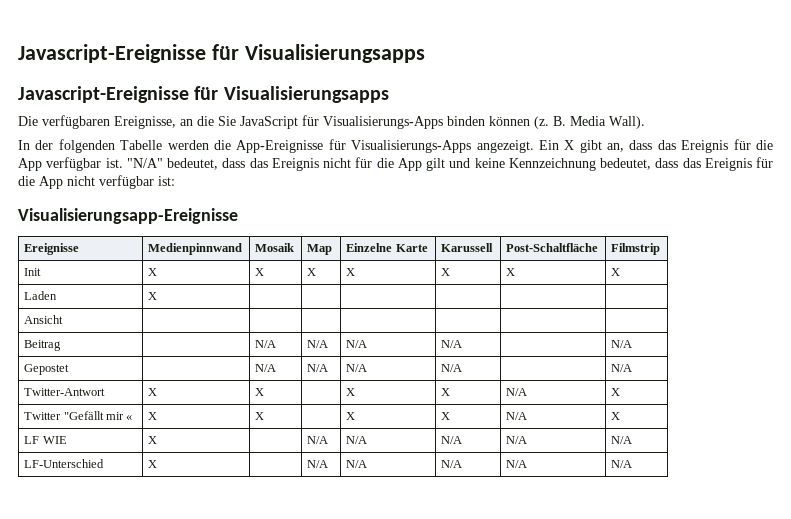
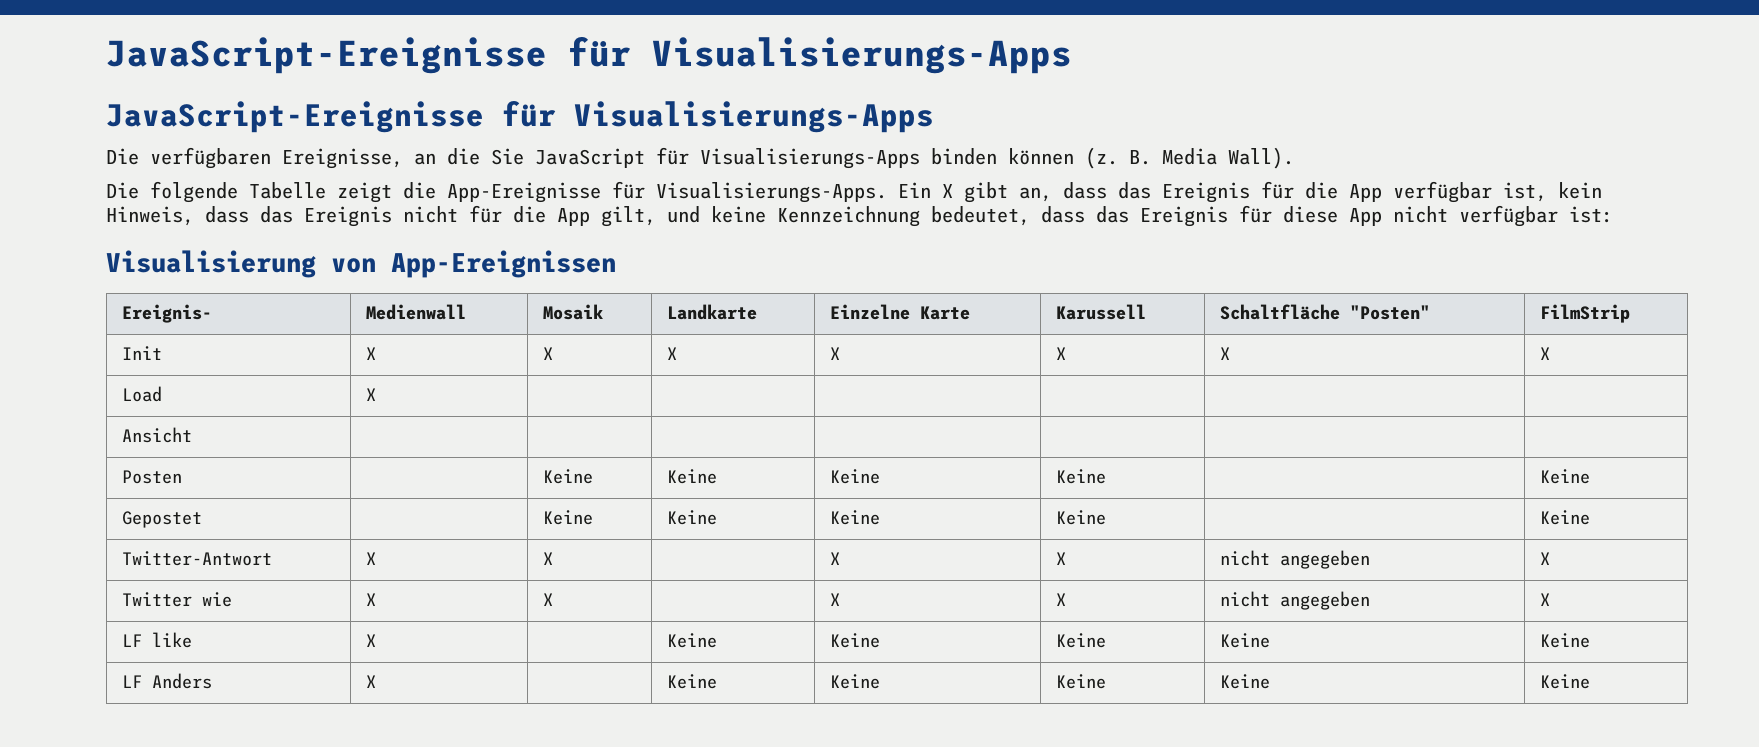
[18,44,425,63] [18,86,389,103] Javascript-Ereignisse für Visualisierungsapps // Javascript-Ereignisse für Visualisierungsapps -> [106,36,1072,74] [106,100,934,133] JavaScript-Ereignisse für Visualisierungs-Apps // JavaScript-Ereignisse für Visualisierungs-Apps
[18,139,209,153] In der folgenden Tabelle werden -> [106,181,392,203] Die folgende Tabelle zeigt
[351,140,534,153] Visualisierungs-Apps angezeigt. -> [656,182,887,203] Visualisierungs-Apps.
[105,158,218,170] ist. "N/A" bedeutet, -> [1503,182,1602,202] [106,206,194,226] ist, kein Hinweis,
[426,158,445,171] gilt -> [601,206,656,227] gilt,
[18,176,35,186] die -> [1283,206,1338,223] diese
[18,208,238,224] [24,243,80,255] [148,243,243,255] Visualisierungsapp-Ereignisse // Ereignisse | Medienpinnwand -> [106,250,616,278] [121,304,212,323] [365,304,466,320] Visualisierung von App-Ereignissen // Ereignis- | Medienwall
[307,244,333,255] Map -> [666,304,757,320] Landkarte
[506,243,599,252] [611,243,661,255] Post-Schaltfläche | Filmstrip -> [1219,304,1430,320] [1539,304,1630,323] Schaltfläche "Posten" | FilmStrip
[24,291,58,300] Laden -> [121,386,162,402] Load
[24,340,62,351] [255,340,277,348] [307,340,329,348] [346,340,368,348] [441,340,463,348] [611,340,633,348] [24,364,70,375] [255,364,277,372] [307,364,329,372] [346,364,368,372] [441,364,463,372] [611,364,633,372] Beitrag | | N/A | N/A | N/A | N/A | | N/A // Gepostet | | N/A | N/A | N/A | N/A | | N/A -> [121,470,182,484] [542,469,593,484] [666,469,717,484] [829,469,880,484] [1055,469,1106,484] [1539,469,1590,484] [121,511,202,528] [542,510,593,525] [666,510,717,525] [829,510,880,525] [1055,510,1106,525] [1539,510,1590,525] Posten | | Keine | Keine | Keine | Keine | | Keine // Gepostet | | Keine | Keine | Keine | Keine | | Keine
[506,388,528,396] N/A -> [1219,550,1370,569] nicht angegeben
[63,411,133,420] [148,412,158,420] [255,412,265,420] [346,412,356,420] [441,412,451,420] [506,412,528,420] "Gefällt mir « | X | X | | X | X | N/A -> [201,592,232,607] [365,593,376,606] [542,593,553,606] [829,593,840,606] [1055,593,1066,606] [1219,591,1370,610] wie | X | X | | X | X | nicht angegeben
[42,436,67,444] [148,436,158,444] [307,436,329,444] [346,436,368,444] [441,436,463,444] [506,436,528,444] [611,436,633,444] [24,459,105,468] [148,460,158,468] [307,460,329,468] [346,460,368,468] [441,460,463,468] [506,460,528,468] [611,460,633,468] WIE | X | | N/A | N/A | N/A | N/A | N/A // LF-Unterschied | X | | N/A | N/A | N/A | N/A | N/A -> [151,632,192,648] [365,634,376,647] [666,633,717,648] [829,633,880,648] [1055,633,1106,648] [1219,633,1270,648] [1539,633,1590,648] [121,673,212,689] [365,675,376,688] [666,674,717,689] [829,674,880,689] [1055,674,1106,689] [1219,674,1270,689] [1539,674,1590,689] like | X | | Keine | Keine | Keine | Keine | Keine // LF Anders | X | | Keine | Keine | Keine | Keine | Keine

